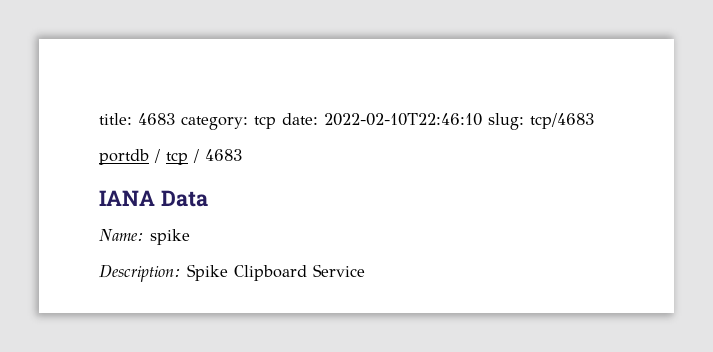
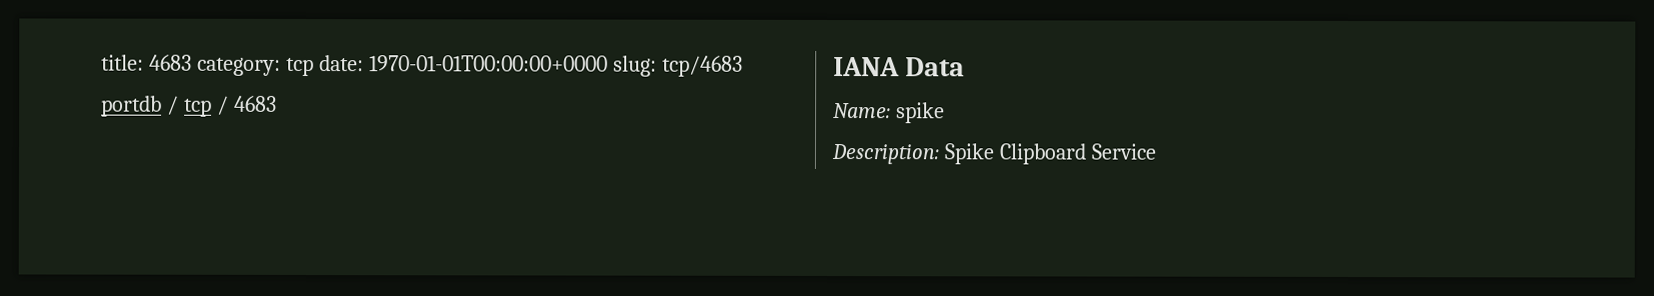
[324,113,482,126] 2022-02-10T22:46:10 -> [368,55,608,72] 1970-01-01T00:00:00+0000

